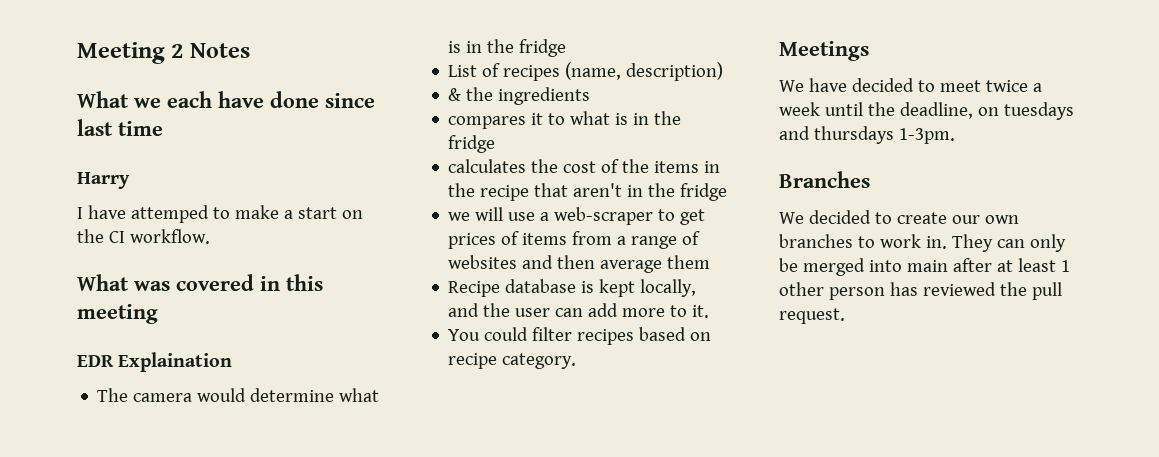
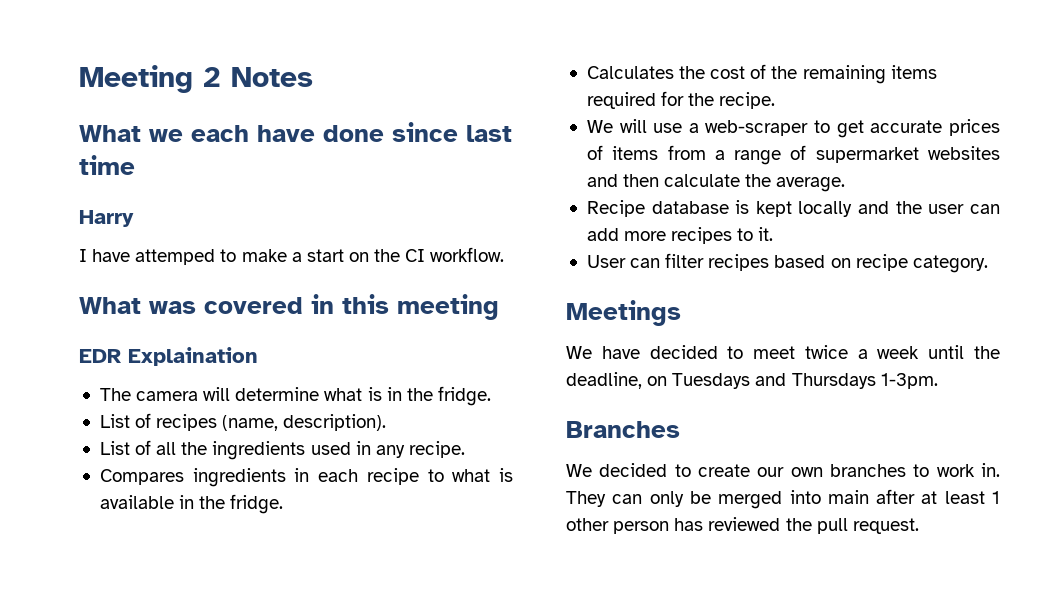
[197,388,247,402] would -> [203,387,231,401] will
[519,39,567,57] fridge -> [437,386,491,406] fridge.
[626,62,724,81] [448,87,591,105] [448,113,544,129] description) // & the ingredients // compares it -> [283,414,387,431] [99,440,465,460] [99,468,419,487] description). // List of all the ingredients used in any recipe. // Compares ingredients in each recipe
[633,111,682,125] [448,135,496,153] [448,159,527,173] in the fridge // calculates -> [99,494,284,514] [586,66,674,79] available in the fridge. // Calculates
[654,161,721,173] [448,183,728,201] [448,212,471,221] items in the recipe that aren't in the fridge // we -> [802,65,937,84] [586,91,776,109] [586,120,613,133] remaining items required for the recipe. // We
(706, 217) none -> [870,120,943,133] accurate
(701, 238) none -> [815,147,919,163] supermarket
[600,255,711,273] average them -> [664,174,846,192] calculate the average.
[640,279,697,297] locally, -> [798,201,853,217] locally
(666, 312) none -> [671,227,733,244] recipes
[448,327,529,341] You could -> [586,255,661,268] User can
[1003,102,1074,120] [779,126,894,144] tuesdays and thursdays -> [672,373,876,389] Tuesdays and Thursdays

